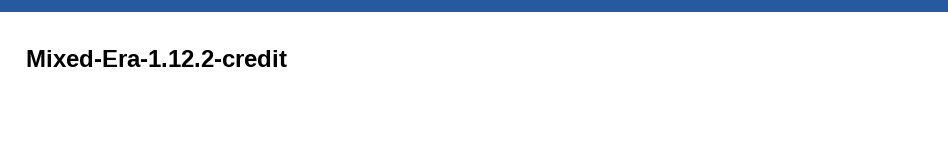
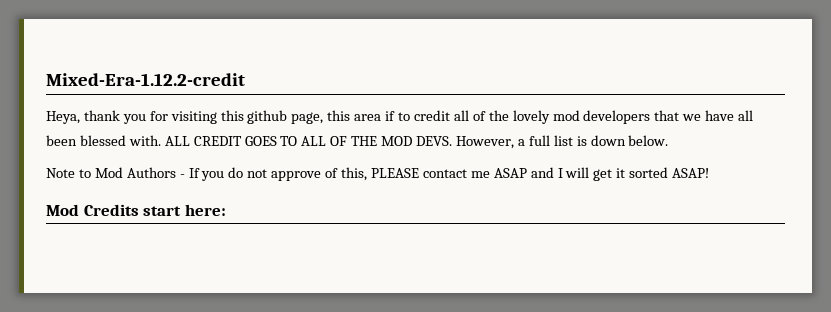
(287, 58) none -> [46,110,754,124] [46,135,669,149] [46,167,710,181] [46,204,226,216] // Heya, thank you for visiting this github page, this area if to credit all of the lovely mod developers that we have all been blessed with. ALL CREDIT GOES TO ALL OF THE MOD DEVS. However, a full list is down below. // Note to Mod Authors - If you do not approve of this, PLEASE contact me ASAP and I will get it sorted ASAP! // Mod Credits start here:

